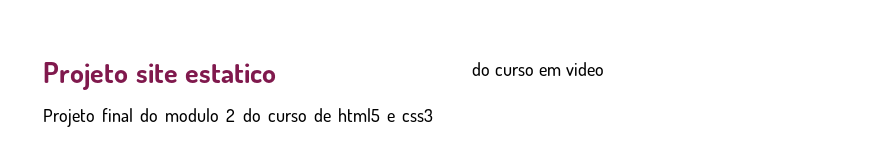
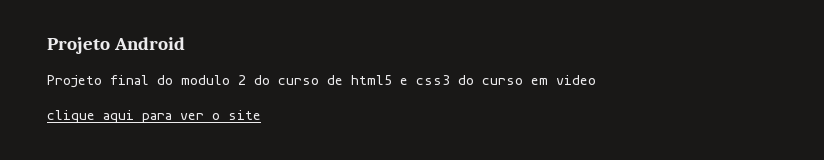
[43,62,277,90] Projeto site estatico -> [47,37,185,54] Projeto Android
(604, 69) none -> [47,110,261,123] // clique aqui para ver o site

